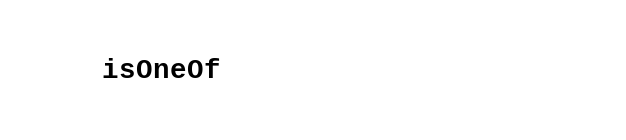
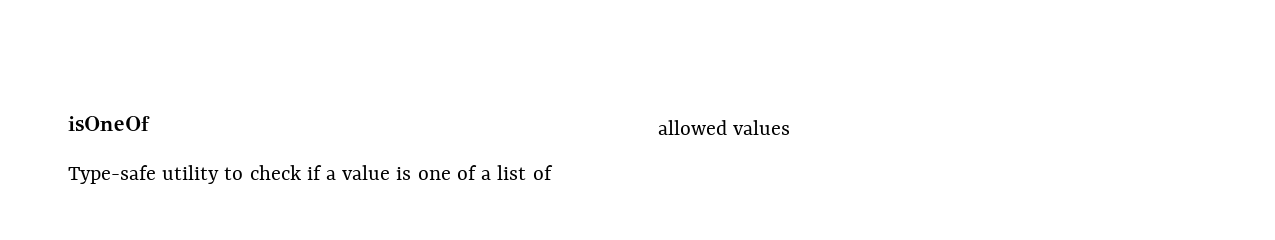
(221, 68) none -> [68,165,553,184] [658,120,791,135] // Type-safe utility to check if a value is one of a list of allowed values

